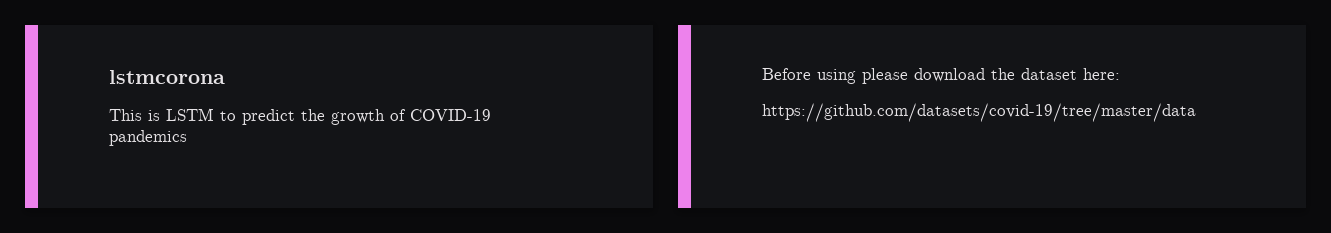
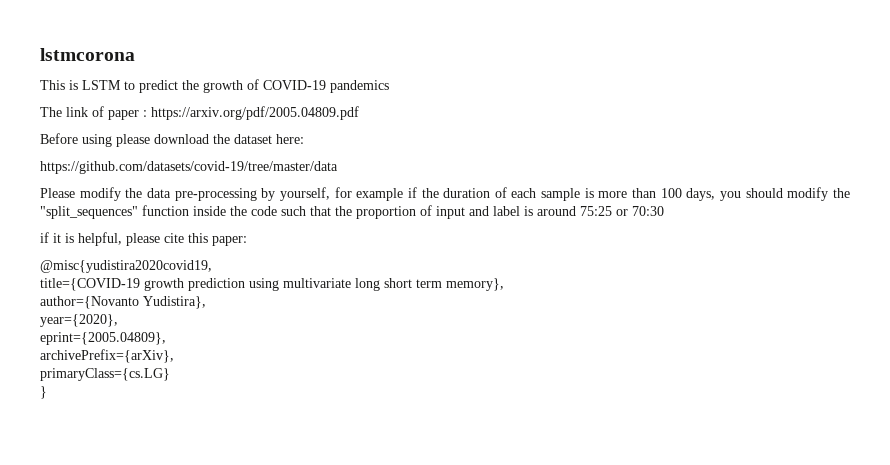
(187, 138) none -> [40,106,359,120] // The link of paper : https://arxiv.org/pdf/2005.04809.pdf
(1196, 112) none -> [40,187,851,201] [40,205,664,219] [40,232,247,246] [40,260,212,273] [40,278,504,291] [40,296,206,309] [40,314,118,327] [40,332,166,345] [40,349,174,363] [40,368,170,381] [40,386,47,399] // Please modify the data pre-processing by yourself, for example if the duration of each sample is more than 100 days, you should modify the "split_sequences" function inside the code such that the proportion of input and label is around 75:25 or 70:30 // if it is helpful, please cite this paper: // @misc{yudistira2020covid19, // title={COVID-19 growth prediction using multivariate long short term memory}, // author={Novanto Yudistira}, // year={2020}, // eprint={2005.04809}, // archivePrefix={arXiv}, // primaryClass={cs.LG} // }

